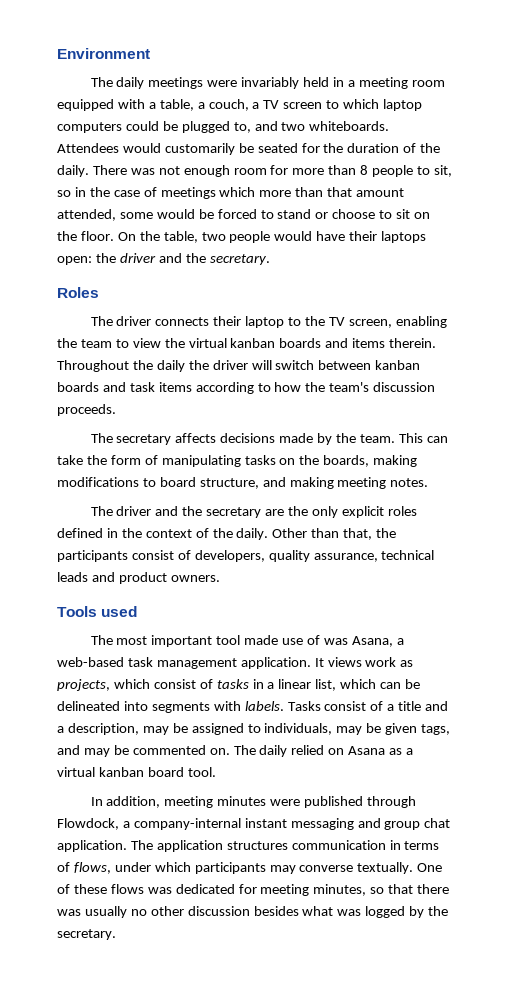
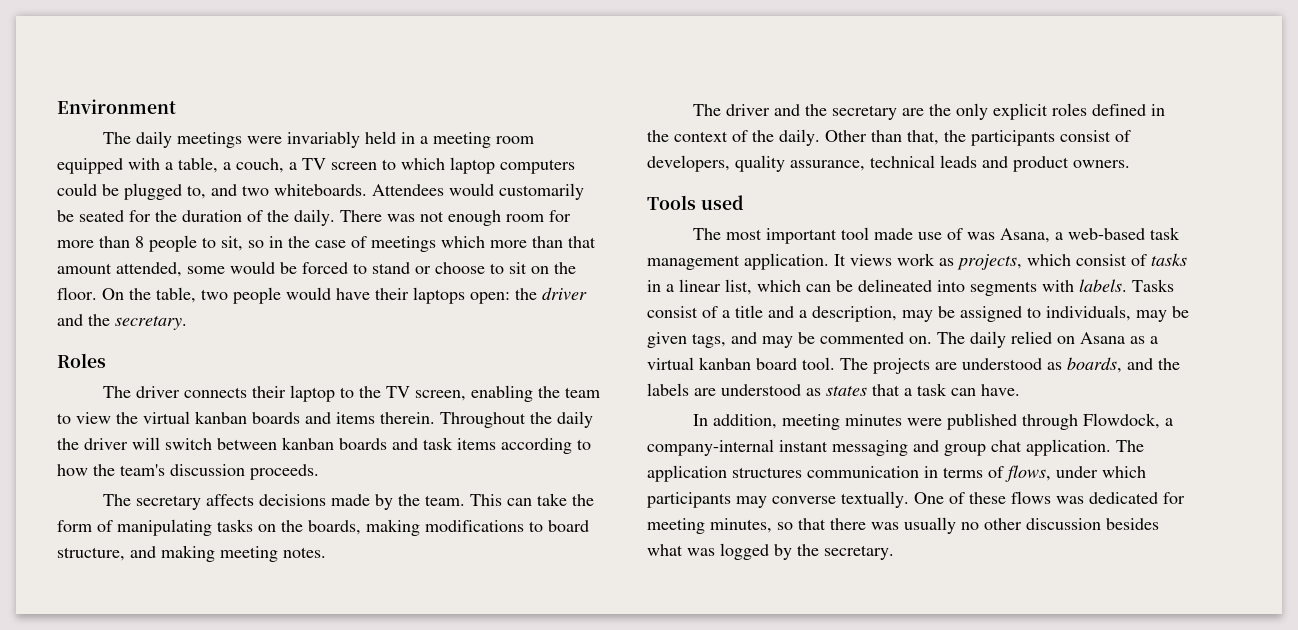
(216, 772) none -> [840,357,1180,374] [647,383,1020,396] The projects are understood as boards, and the labels are understood as states that a task can have.

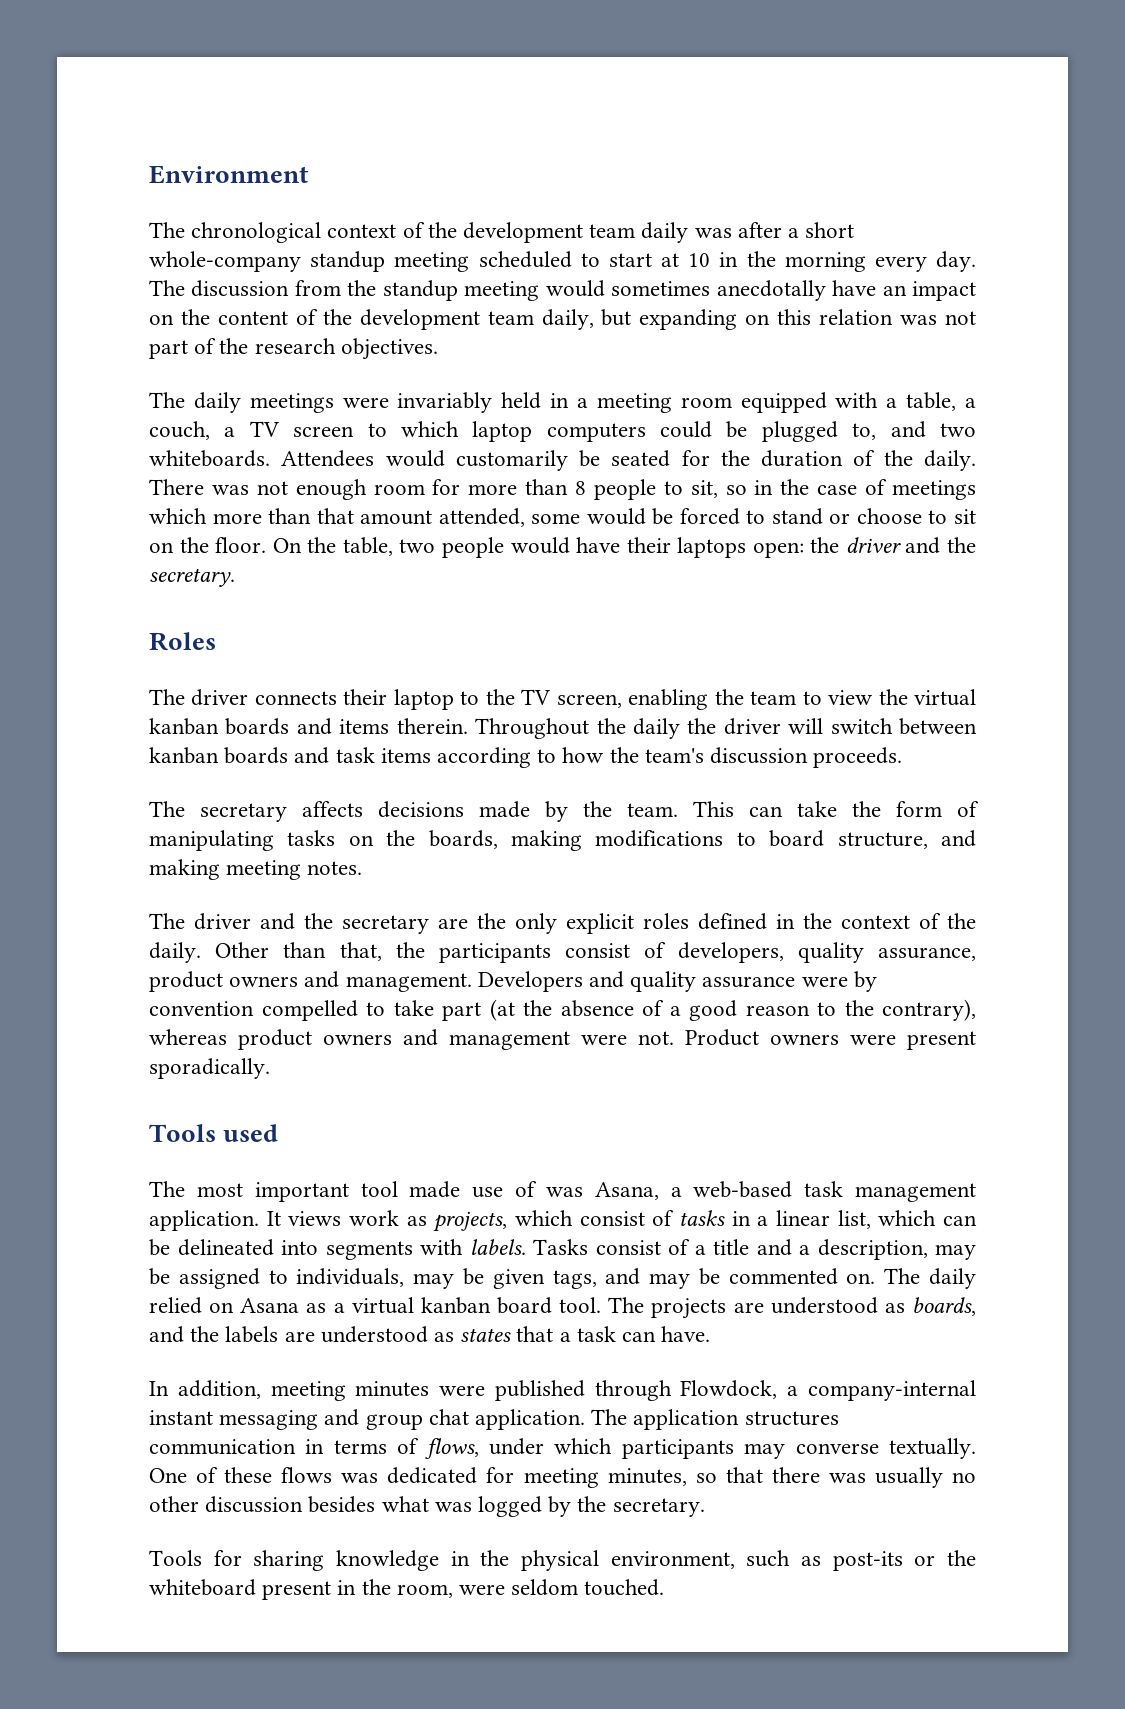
(176, 106) none -> [149,222,855,243] [149,251,976,272] [149,280,976,301] [149,309,977,330] [149,338,438,360] // The chronological context of the development team daily was after a short whole-company standup meeting scheduled to start at 10 in the morning every day. The discussion from the standup meeting would sometimes anecdotally have an impact on the content of the development team daily, but expanding on this relation was not part of the research objectives.
[870,155,1130,172] technical leads and product owners. -> [149,971,877,992] [149,999,976,1021] [149,1029,976,1050] [149,1058,270,1079] product owners and management. Developers and quality assurance were by convention compelled to take part (at the absence of a good reason to the contrary), whereas product owners and management were not. Product owners were present sporadically.
(894, 552) none -> [149,1550,976,1571] [149,1579,665,1600] // Tools for sharing knowledge in the physical environment, such as post-its or the whiteboard present in the room, were seldom touched.

